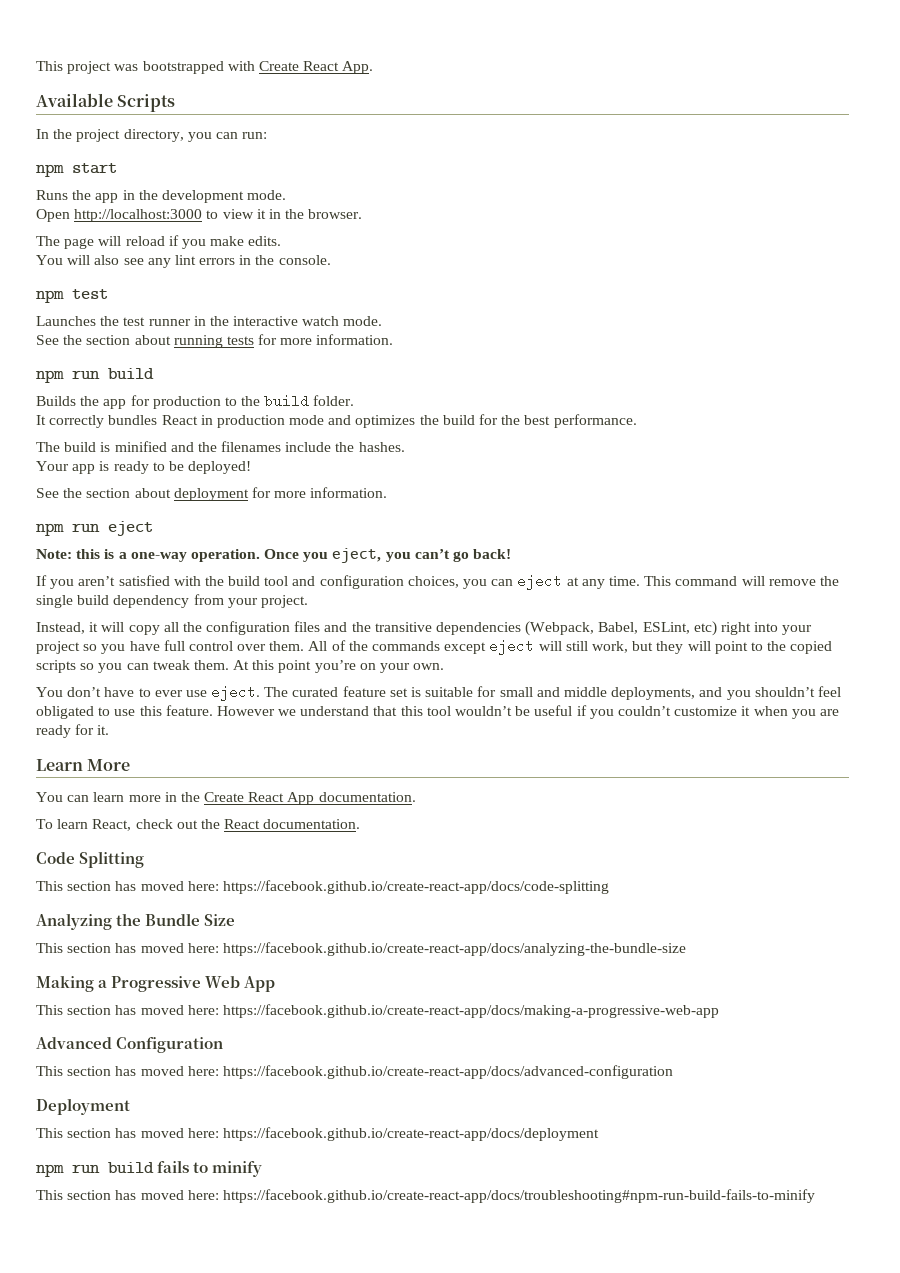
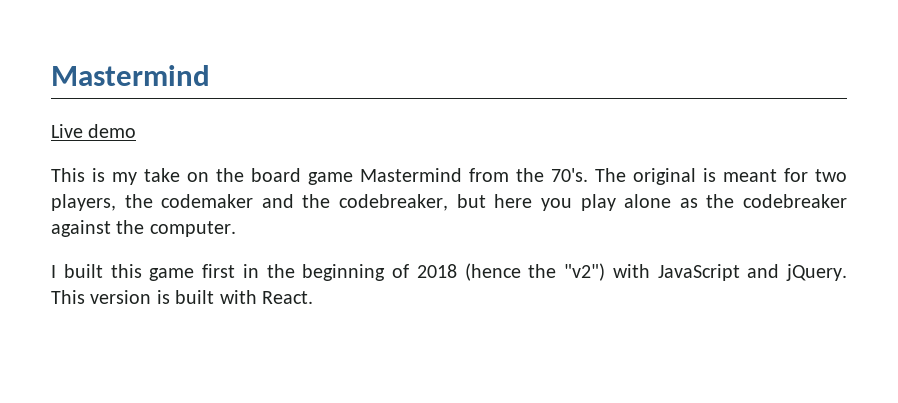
[36,61,374,74] [36,93,176,112] [36,129,268,142] [36,163,117,177] [36,190,287,203] [36,209,363,222] [36,235,282,249] [36,255,331,268] [36,289,108,303] [36,316,383,326] [36,334,394,348] [36,368,154,383] [36,394,355,409] [36,414,637,428] [36,441,405,452] [36,461,252,474] [36,487,388,501] [36,521,153,536] [36,548,512,563] [36,574,839,590] [36,594,308,608] [36,621,813,636] [36,639,833,655] [36,660,445,673] [36,685,841,701] [36,705,839,719] [36,724,110,738] [36,759,131,771] [36,792,416,805] [36,819,361,831] [36,851,145,868] [36,880,609,894] [36,913,236,930] [36,942,686,956] [36,975,276,992] [36,1004,719,1018] [36,1037,224,1053] [36,1065,673,1079] [36,1098,130,1115] [36,1127,599,1141] [36,1160,263,1177] [36,1189,815,1203] This project was bootstrapped with Create React App. // Available Scripts // In the project directory, you can run: // npm start // Runs the app in the development mode. // Open http://localhost:3000 to view it in the browser. // The page will reload if you make edits. // You will also see any lint errors in the console. // npm test // Launches the test runner in the interactive watch mode. // See the section about running tests for more information. // npm run build // Builds the app for production to the build folder. // It correctly bundles React in production mode and optimizes the build for the best performance. // The build is minified and the filenames include the hashes. // Your app is ready to be deployed! // See the section about deployment for more information. // npm run eject // Note: this is a one-way operation. Once you eject, you can’t go back! // If you aren’t satisfied with the build tool and configuration choices, you can eject at any time. This command will remove the single build dependency from your project. // Instead, it will copy all the configuration files and the transitive dependencies (Webpack, Babel, ESLint, etc) right into your project so you have full control over them. All of the commands except eject will still work, but they will point to the copied scripts so you can tweak them. At this point you’re on your own. // You don’t have to ever use eject. The curated feature set is suitable for small and middle deployments, and you shouldn’t feel obligated to use this feature. However we understand that this tool wouldn’t be useful if you couldn’t customize it when you are ready for it. // Learn More // You can learn more in the Create React App documentation. // To learn React, check out the React documentation. // Code Splitting // This section has moved here: https://facebook.github.io/create-react-app/docs/code-splitting // Analyzing the Bundle Size // This section has moved here: https://facebook.github.io/create-react-app/docs/analyzing-the-bundle-size // Making a Progressive Web App // This section has moved here: https://facebook.github.io/create-react-app/docs/making-a-progressive-web-app // Advanced Configuration // This section has moved here: https://facebook.github.io/create-react-app/docs/advanced-configuration // Deployment // This section has moved here: https://facebook.github.io/create-react-app/docs/deployment // npm run build fails to minify // This section has moved here: https://facebook.github.io/create-react-app/docs/troubleshooting#npm-run-build-fails-to-minify -> [51,65,210,86] [51,124,137,138] [51,168,847,185] [51,194,848,211] [51,220,236,237] [51,263,847,281] [51,290,313,304] Mastermind // Live demo // This is my take on the board game Mastermind from the 70's. The original is meant for two players, the codemaker and the codebreaker, but here you play alone as the codebreaker against the computer. // I built this game first in the beginning of 2018 (hence the "v2") with JavaScript and jQuery. This version is built with React.

